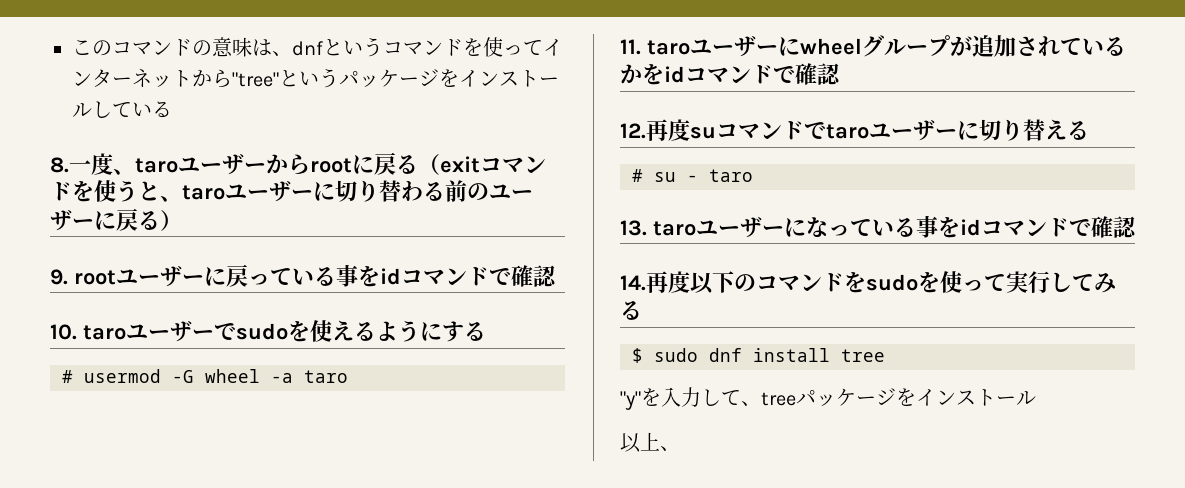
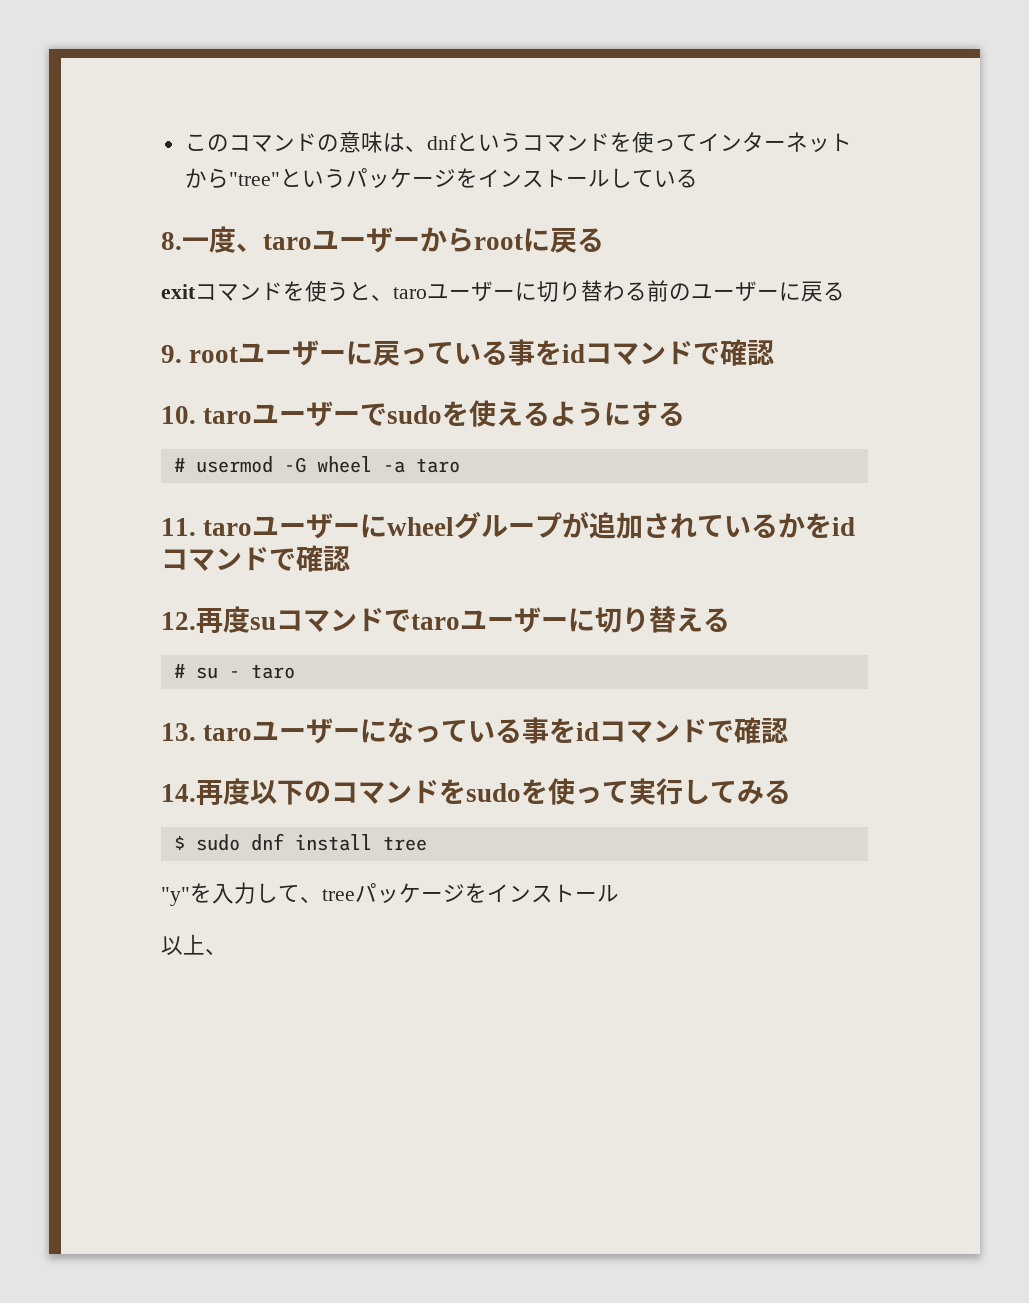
[418,154,440,175] （ -> (604, 240) //
[160,210,182,231] ） -> (845, 291) none

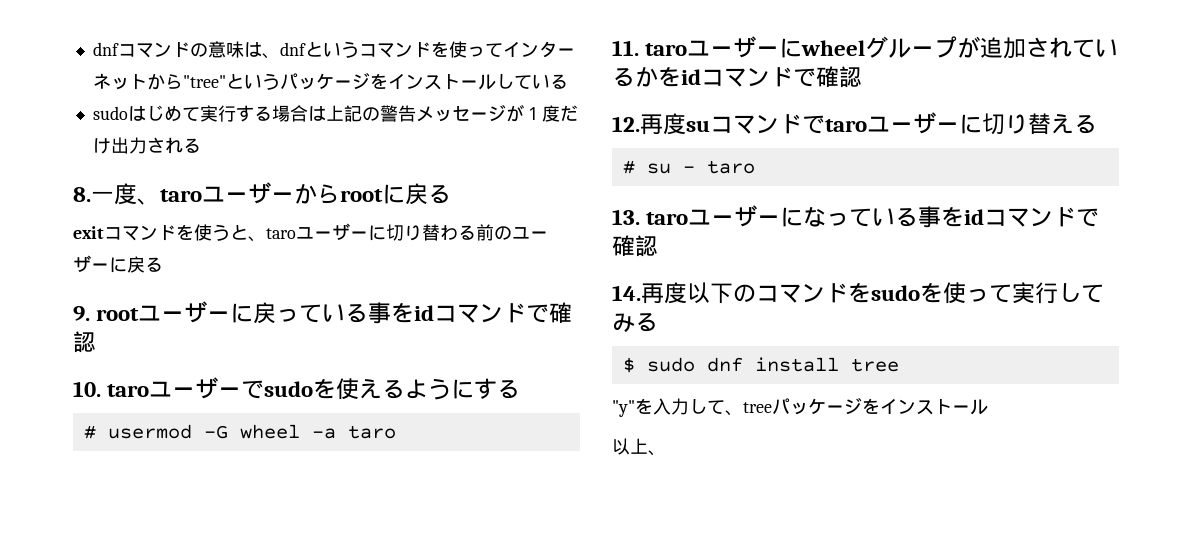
[184,134,229,152] この -> [92,42,119,56] dnf
(698, 178) none -> [92,104,578,122] [92,137,201,154] // sudoはじめて実行する場合は上記の警告メッセージが１度だけ出力される

